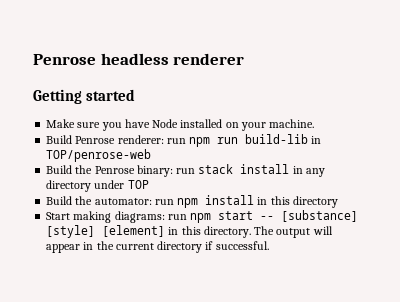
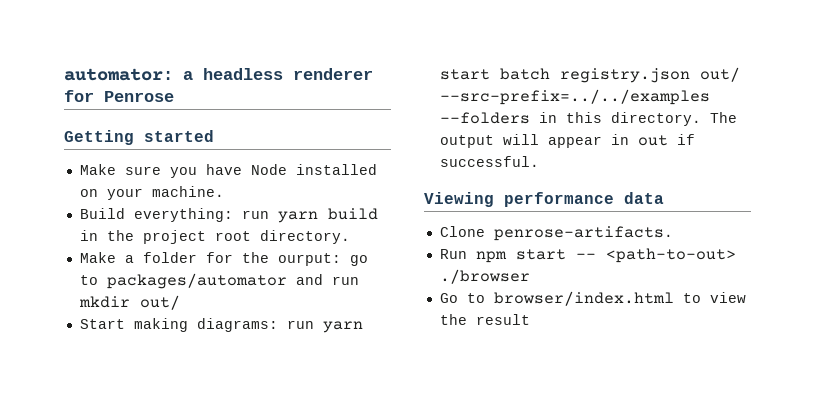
[33,54,96,65] Penrose -> [64,68,193,81] automator: a
(245, 59) none -> [64,90,174,102] for Penrose
[75,134,322,147] [46,149,152,162] [46,164,325,177] [46,180,149,192] [46,195,338,208] [46,210,359,223] [46,225,166,238] Penrose renderer: run npm run build-lib in TOP/penrose-web // Build the Penrose binary: run stack install in any directory under TOP // Build the automator: run npm install in this directory // Start making diagrams: run npm start -- [substance] [style] [element] -> [133,208,378,223] [79,230,350,244] [79,252,368,266] [79,273,359,289] [78,295,180,310] [79,318,363,333] [439,67,740,83] [439,89,710,105] [439,112,530,124] everything: run yarn build in the project root directory. // Make a folder for the ourput: go to packages/automator and run mkdir out/ // Start making diagrams: run yarn start batch registry.json out/ --src-prefix=../../examples --folders
[96,241,203,253] the current directory -> [637,135,668,146] out
(269, 245) none -> [424,192,664,207] [439,226,673,241] [439,248,736,263] [439,269,530,284] [439,291,746,306] [439,314,530,325] // Viewing performance data // Clone penrose-artifacts. // Run npm start -- <path-to-out> ./browser // Go to browser/index.html to view the result

